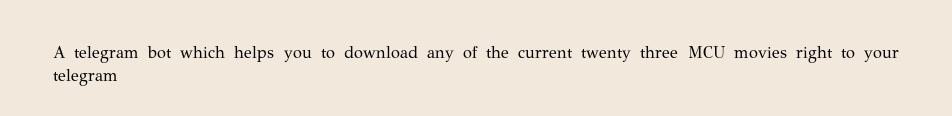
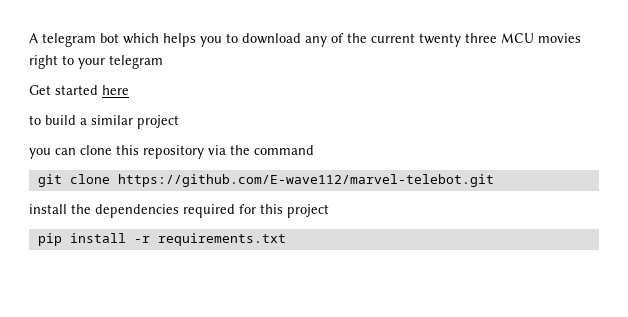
(118, 77) none -> [29,85,129,95] [29,115,179,129] [29,145,314,159] [37,174,494,187] [29,204,329,218] [37,233,286,246] // Get started here // to build a similar project // you can clone this repository via the command // git clone https://github.com/E-wave112/marvel-telebot.git // install the dependencies required for this project // pip install -r requirements.txt

